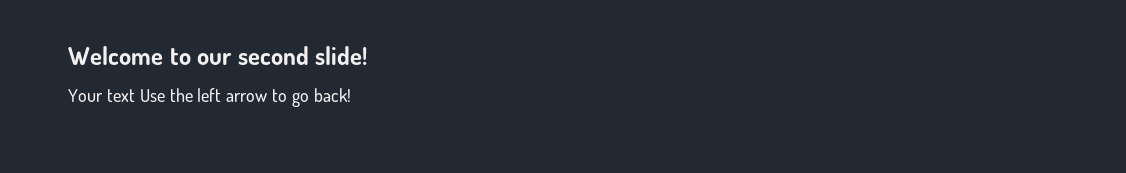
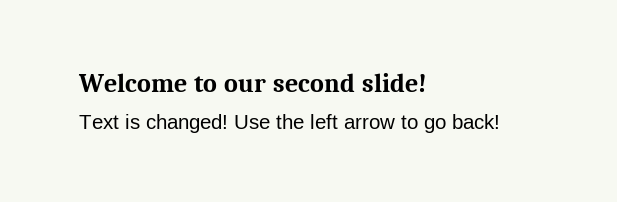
[68,89,135,102] Your text -> [79,114,228,133] Text is changed!

